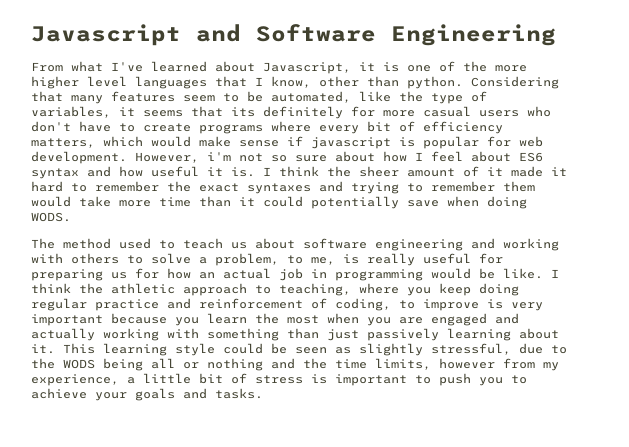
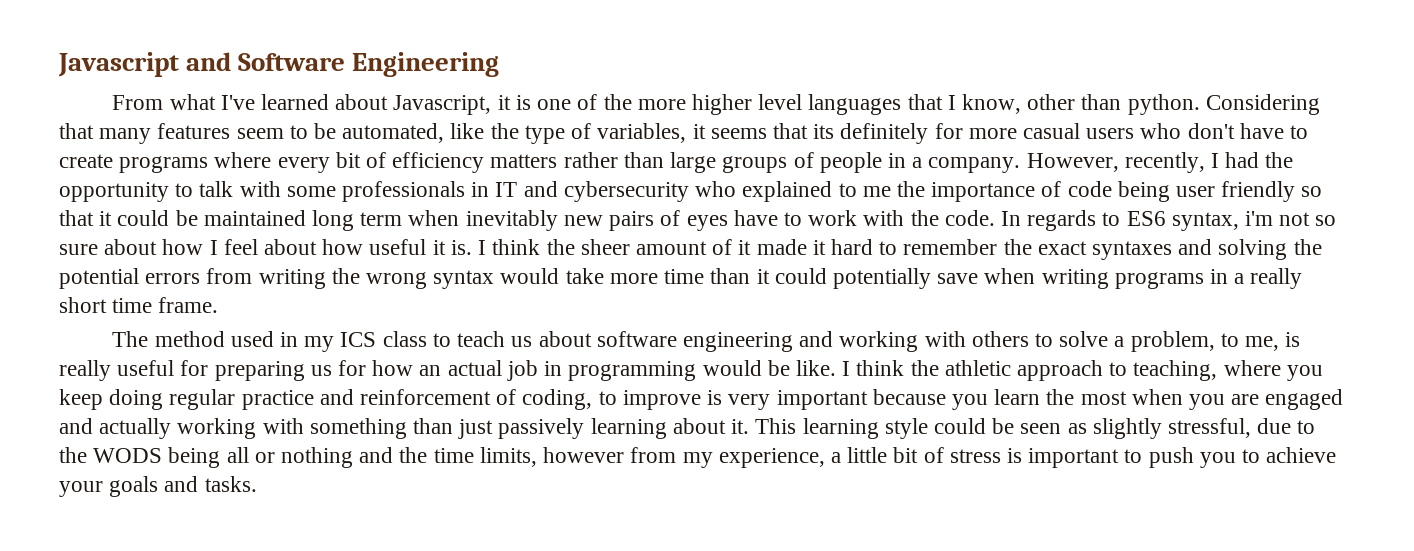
[31,136,543,149] [31,151,199,164] matters, which would make sense if javascript is popular for web development. However, -> [490,152,1294,173] [59,181,1323,202] [59,210,1239,231] matters rather than large groups of people in a company. However, recently, I had the opportunity to talk with some professionals in IT and cybersecurity who explained to me the importance of code being user friendly so that it could be maintained long term when inevitably new pairs of eyes have to work with the code. In regards to ES6 syntax,
[519,152,543,162] [31,166,111,179] ES6 syntax and -> (318, 247) none
[351,181,535,194] trying to remember them -> [1218,239,1322,260] [59,268,495,289] solving the potential errors from writing the wrong syntax
[487,196,527,209] [31,212,71,222] doing WODS. -> [1041,268,1303,289] [59,297,219,313] writing programs in a really short time frame.
(151, 243) none -> [280,331,427,352] in my ICS class

